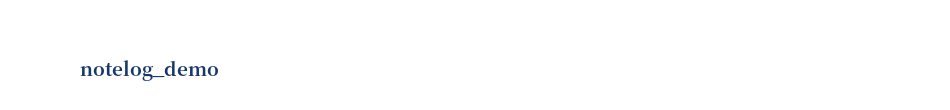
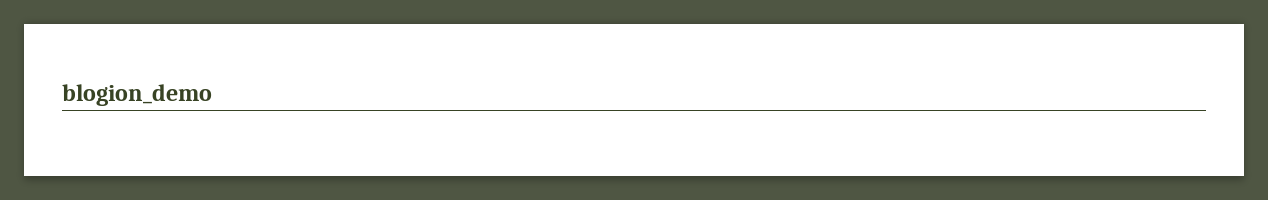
[80,60,219,81] notelog_demo -> [62,84,212,106] blogion_demo

